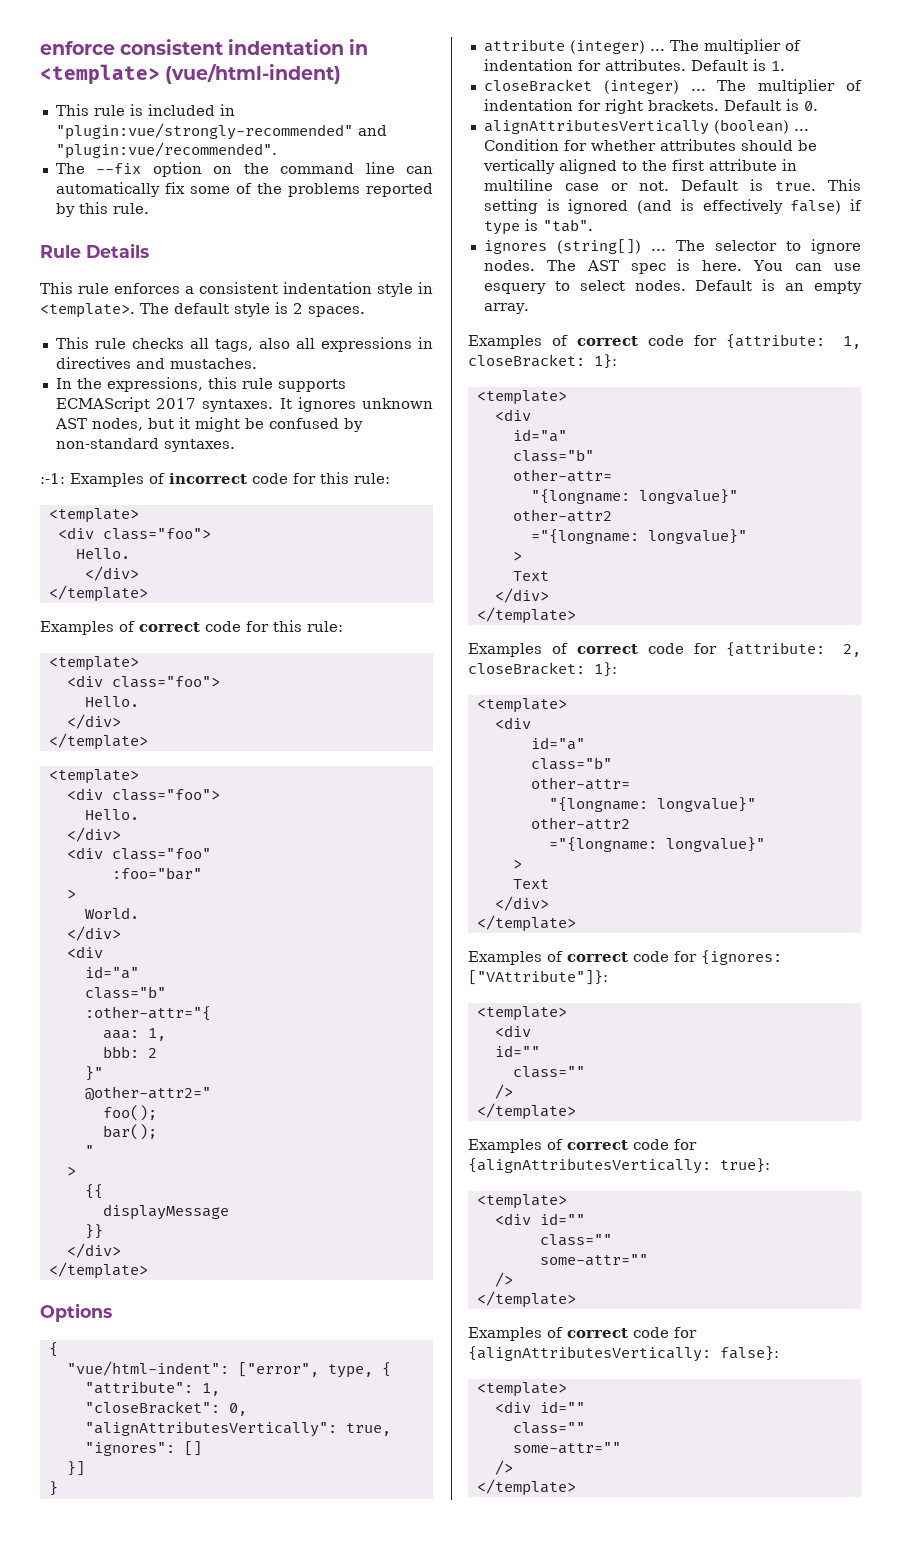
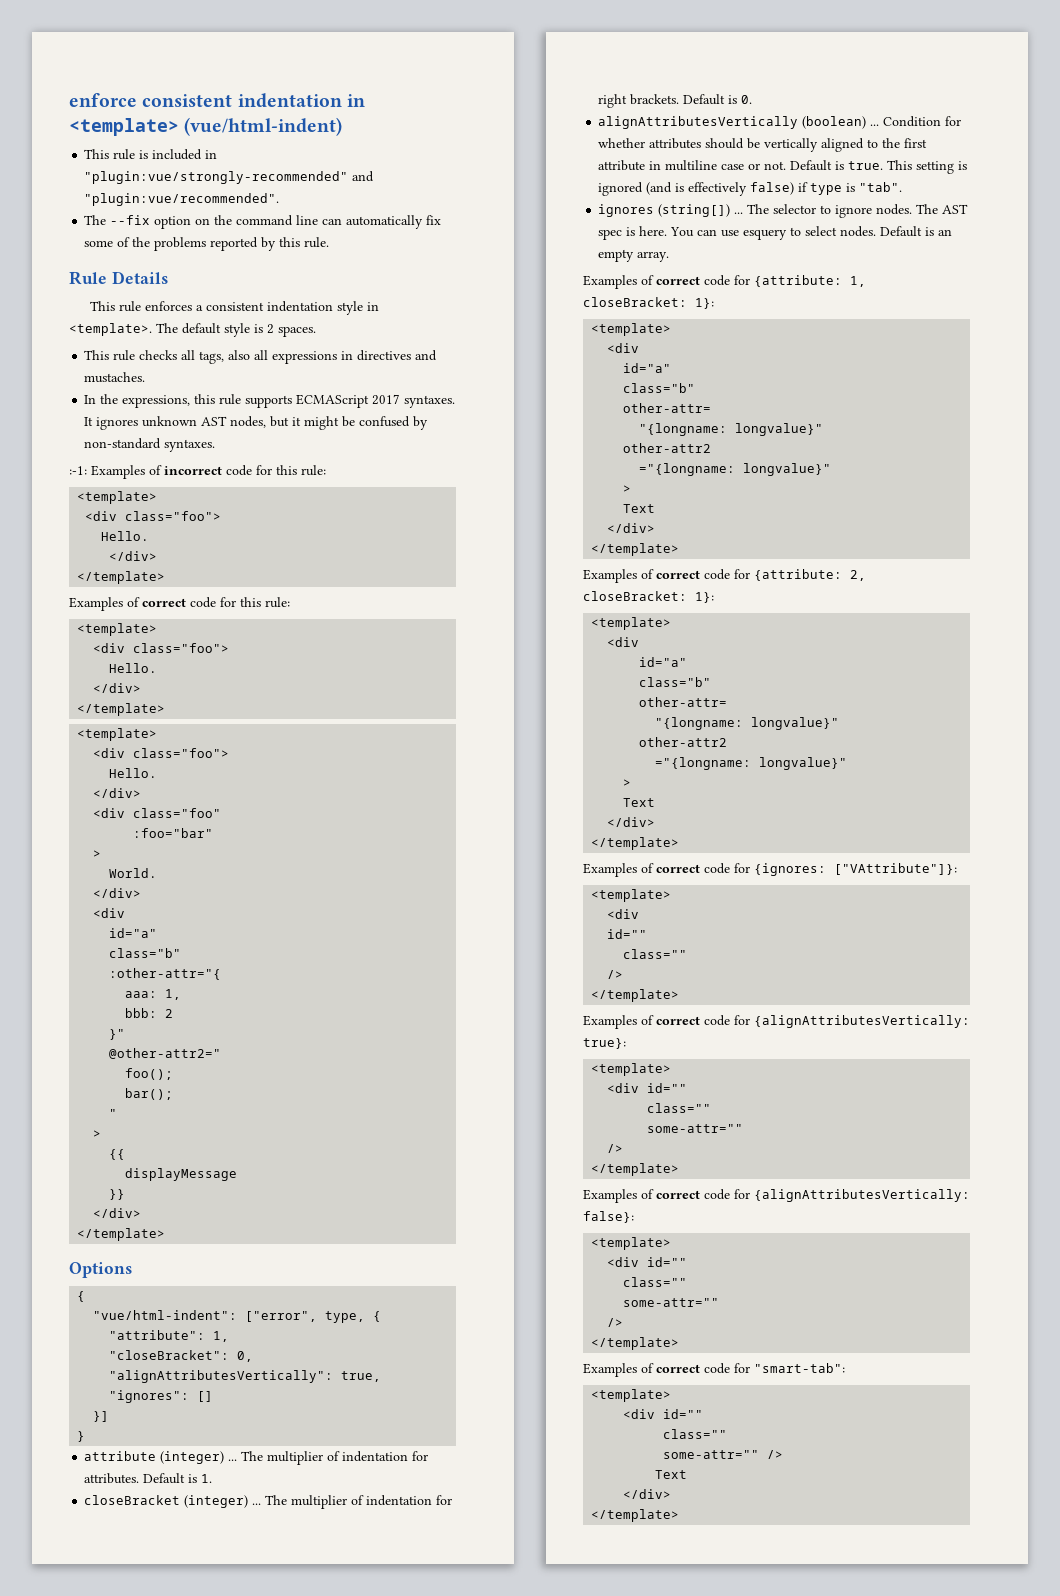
(576, 1487) none -> [583,1363,845,1377] [591,1389,672,1402] [623,1409,704,1419] [663,1429,728,1439] [663,1450,784,1459] [655,1470,688,1479] [623,1489,672,1499] [591,1509,680,1522] // Examples of correct code for "smart-tab": // <template> // <div id="" // class="" // some-attr="" /> // Text // </div> // </template>

